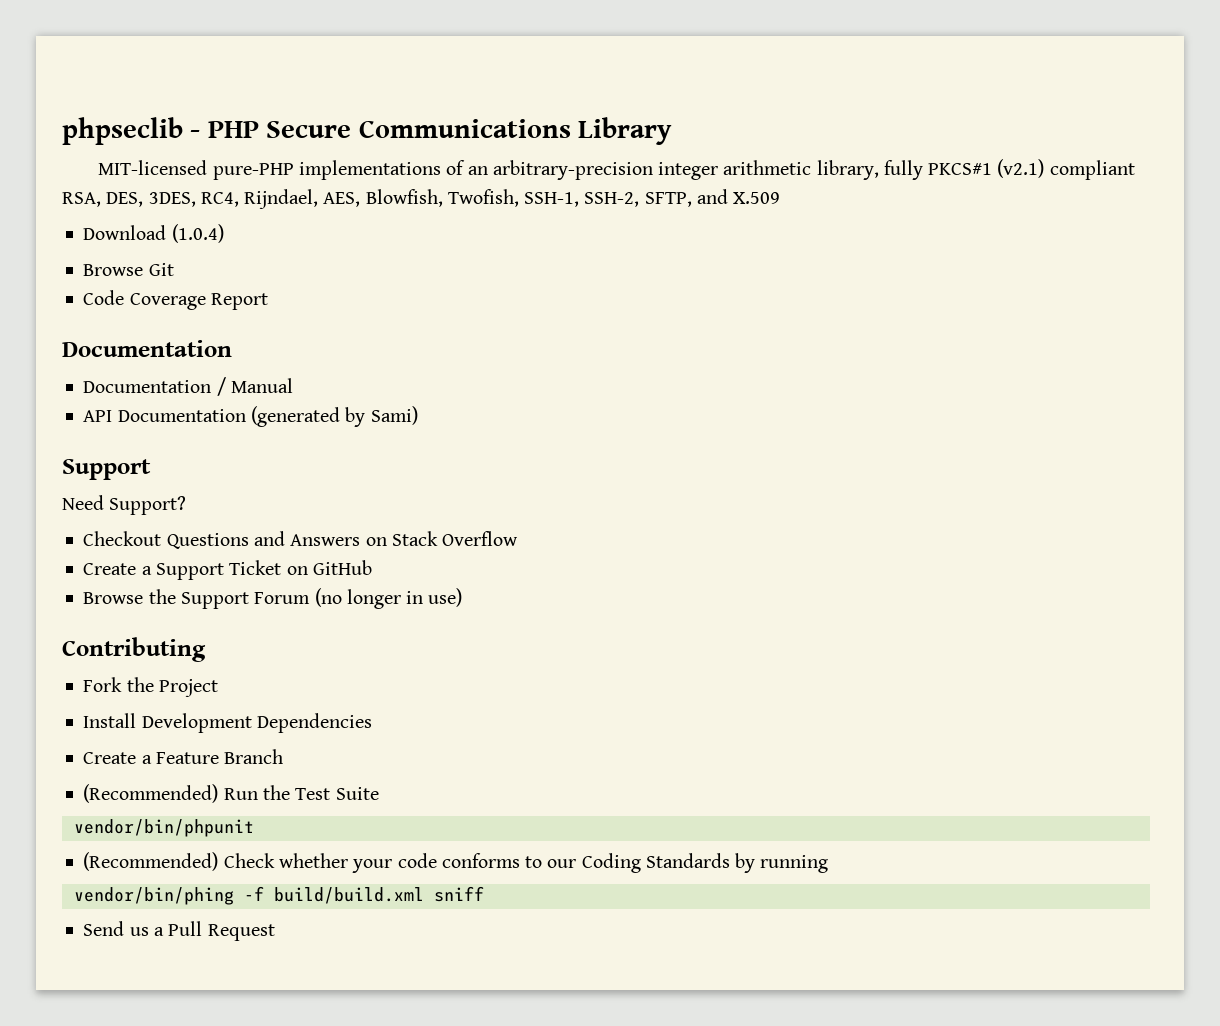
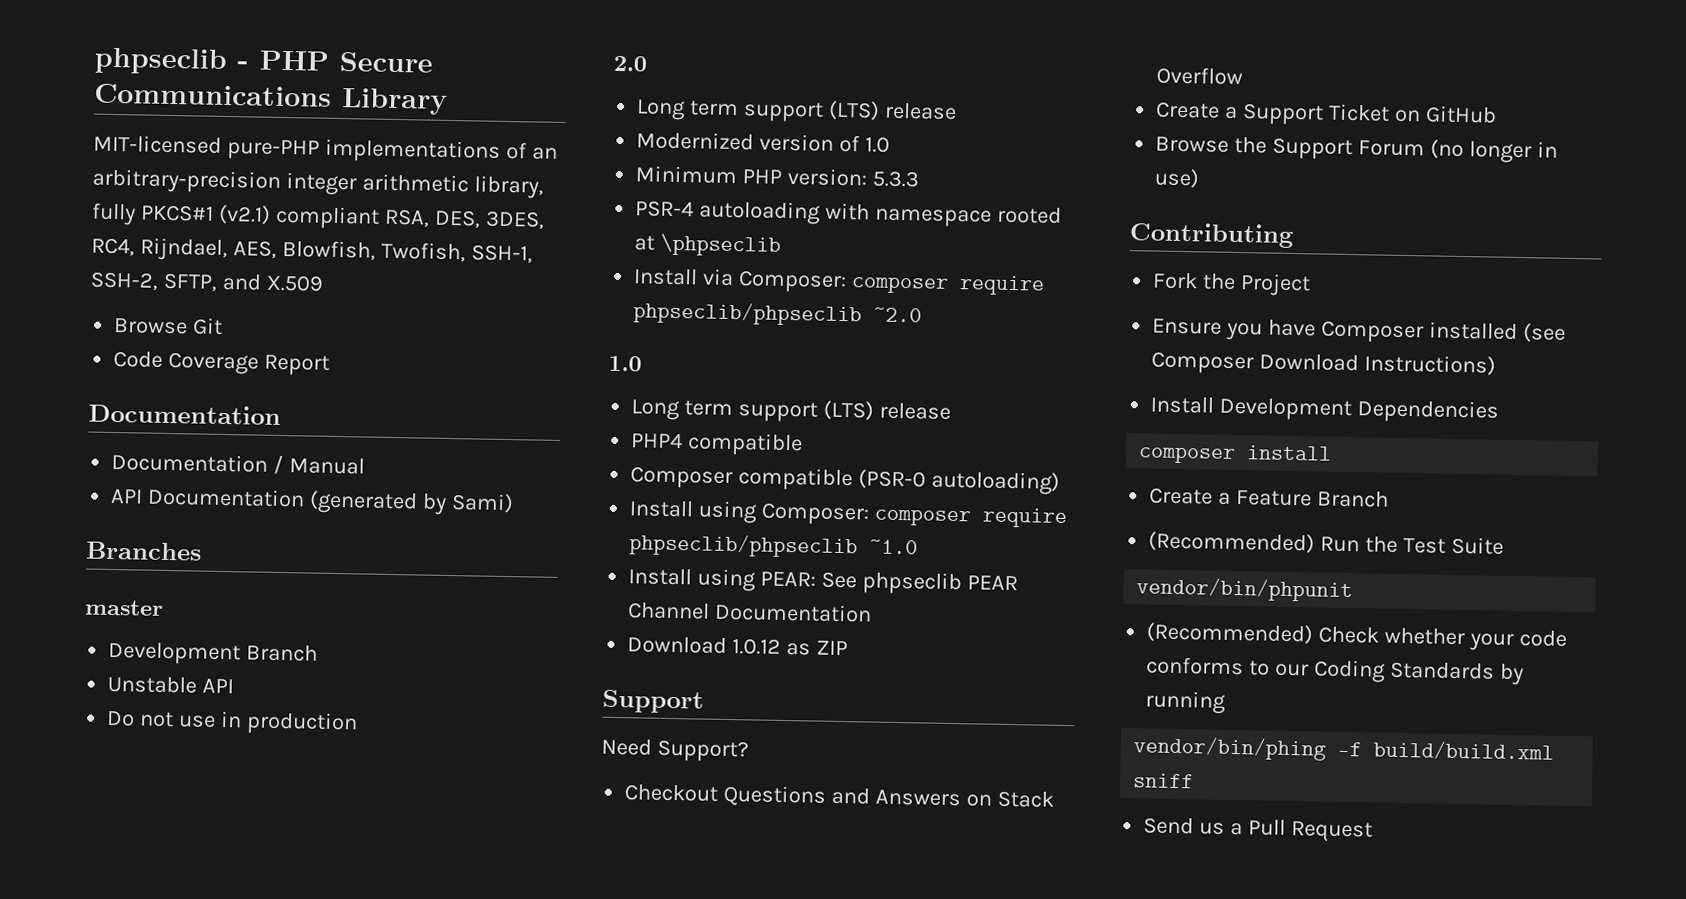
[83,224,224,243] // Download (1.0.4) -> (324, 283) none
(418, 415) none -> [85,541,202,561] [84,599,164,616] [108,641,319,666] [107,675,235,694] [106,710,358,736] [613,55,647,72] [636,99,957,123] [636,131,891,153] [635,165,920,188] [635,200,1062,228] [634,233,782,257] [633,268,1046,296] [633,301,923,327] [608,355,642,372] [631,399,951,423] [631,432,804,457] [630,466,1061,495] [629,500,1068,529] [629,533,919,559] [628,568,1018,596] [627,602,873,623] [627,636,849,656] // Branches // master // Development Branch // Unstable API // Do not use in production // 2.0 // Long term support (LTS) release // Modernized version of 1.0 // Minimum PHP version: 5.3.3 // PSR-4 autoloading with namespace rooted at \phpseclib // Install via Composer: composer require phpseclib/phpseclib ~2.0 // 1.0 // Long term support (LTS) release // PHP4 compatible // Composer compatible (PSR-0 autoloading) // Install using Composer: composer require phpseclib/phpseclib ~1.0 // Install using PEAR: See phpseclib PEAR Channel Documentation // Download 1.0.12 as ZIP
(218, 688) none -> [1152,318,1566,344] [1151,351,1497,376] // Ensure you have Composer installed (see Composer Download Instructions)
(372, 723) none -> [1138,445,1333,464] // composer install

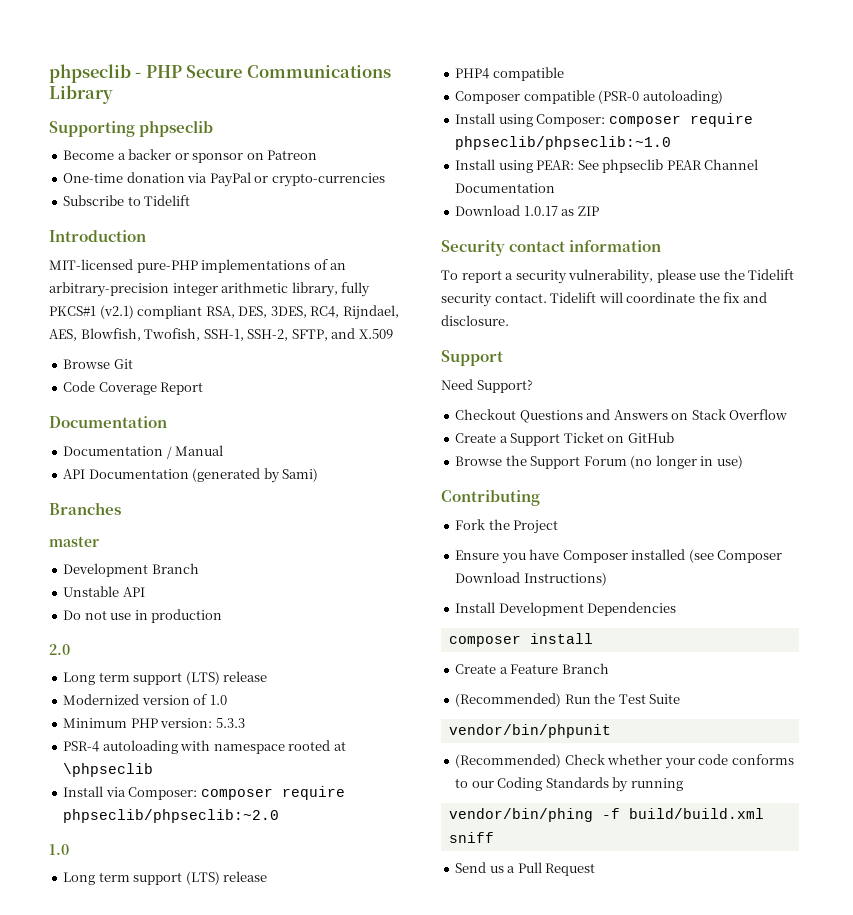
(448, 101) none -> [49,120,214,137] [63,149,318,163] [63,172,385,187] [63,195,191,206] [49,230,146,242] // Supporting phpseclib // Become a backer or sponsor on Patreon // One-time donation via PayPal or crypto-currencies // Subscribe to Tidelift // Introduction
[633,301,923,327] phpseclib/phpseclib ~2.0 -> [63,809,280,823] phpseclib/phpseclib:~2.0
[629,533,919,559] phpseclib/phpseclib ~1.0 -> [455,136,672,150] phpseclib/phpseclib:~1.0
[732,638,782,655] 1.0.12 -> [523,206,558,216] 1.0.17
(849, 648) none -> [441,240,662,256] [441,269,795,284] [441,292,767,307] [441,315,509,326] // Security contact information // To report a security vulnerability, please use the Tidelift security contact. Tidelift will coordinate the fix and disclosure.

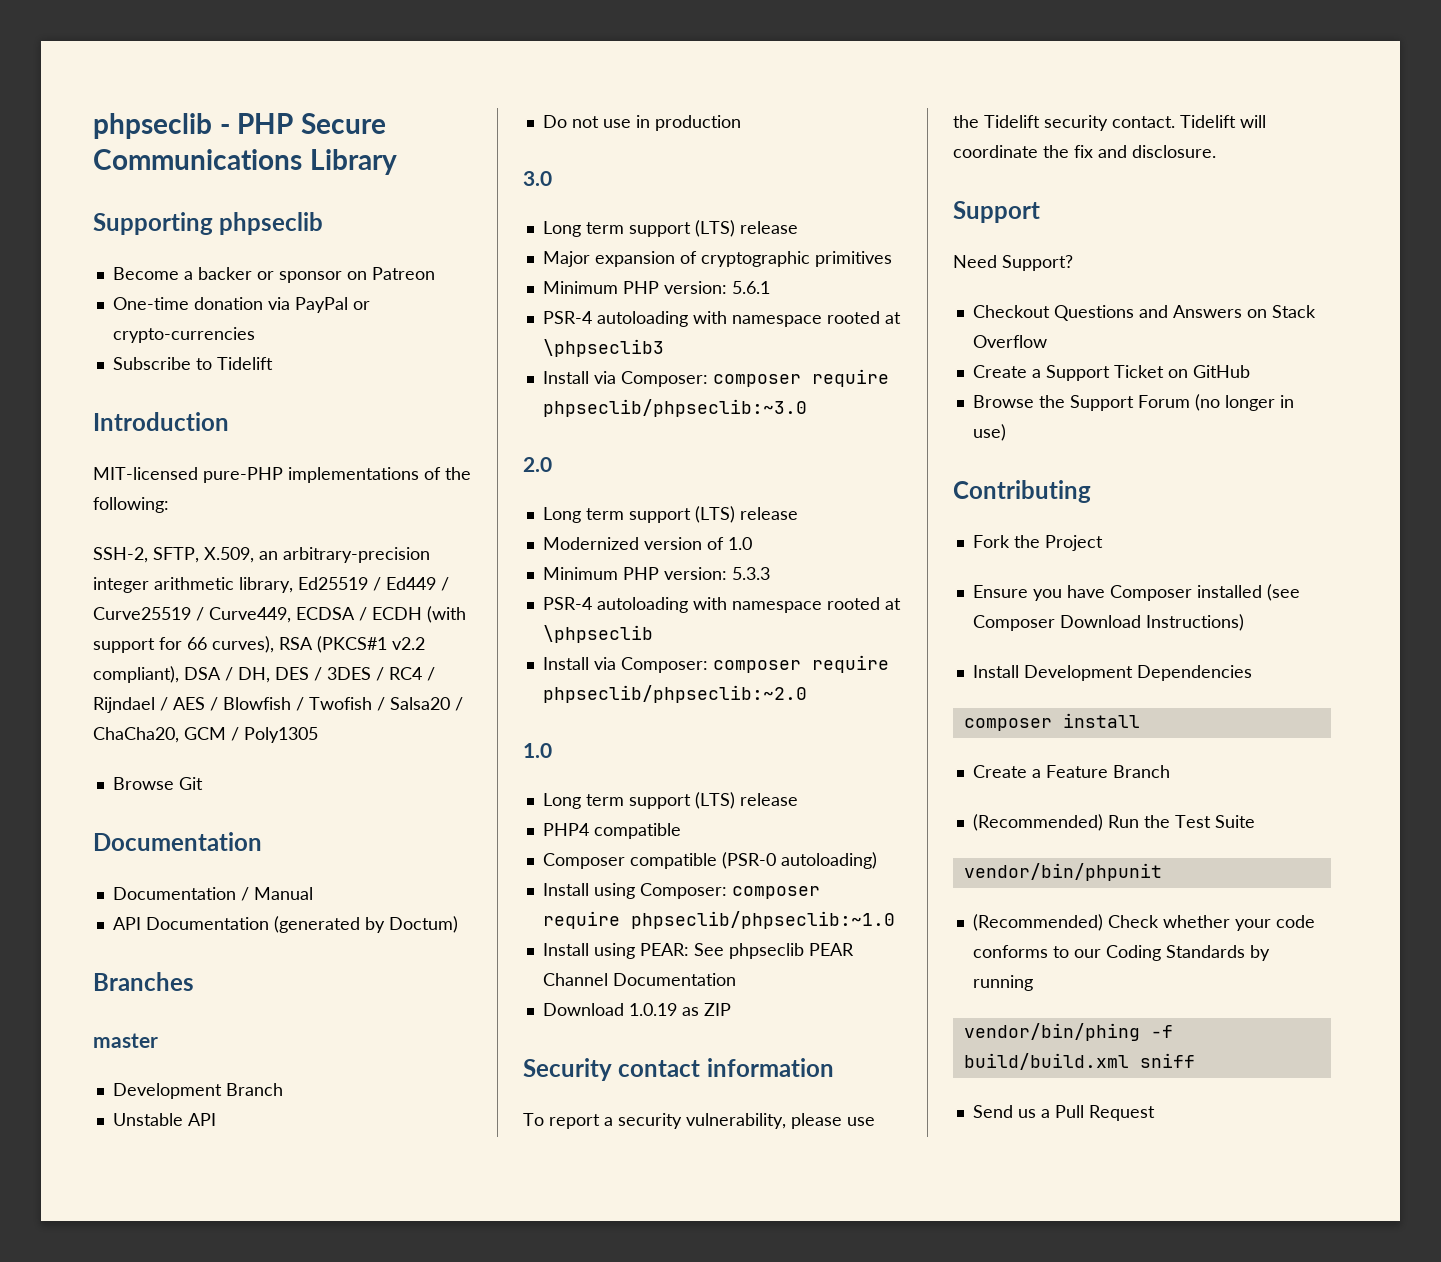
(328, 264) none -> [445,467,471,480] [93,497,169,513] [93,547,254,563] the following: // SSH-2, SFTP, X.509,
[341,282,371,297] [49,305,399,320] [49,328,393,341] fully PKCS#1 (v2.1) compliant RSA, DES, 3DES, RC4, Rijndael, AES, Blowfish, Twofish, SSH-1, SSH-2, SFTP, and X.509 -> [298,577,449,591] [93,606,466,623] [93,636,425,653] [93,666,435,683] [93,697,463,713] [93,727,318,743] Ed25519 / Ed449 / Curve25519 / Curve449, ECDSA / ECDH (with support for 66 curves), RSA (PKCS#1 v2.2 compliant), DSA / DH, DES / 3DES / RC4 / Rijndael / AES / Blowfish / Twofish / Salsa20 / ChaCha20, GCM / Poly1305
[63,381,204,395] // Code Coverage Report -> (203, 783) none
[282,468,319,482] Sami) -> [388,916,458,933] Doctum)
(223, 616) none -> [523,171,552,186] [542,220,798,237] [542,251,892,267] [542,281,770,294] [542,311,901,327] [542,339,664,357] [542,369,889,387] [542,399,807,417] // 3.0 // Long term support (LTS) release // Major expansion of cryptographic primitives // Minimum PHP version: 5.6.1 // PSR-4 autoloading with namespace rooted at \phpseclib3 // Install via Composer: composer require phpseclib/phpseclib:~3.0
[523,206,558,216] 1.0.17 -> [628,1003,677,1016] 1.0.19

